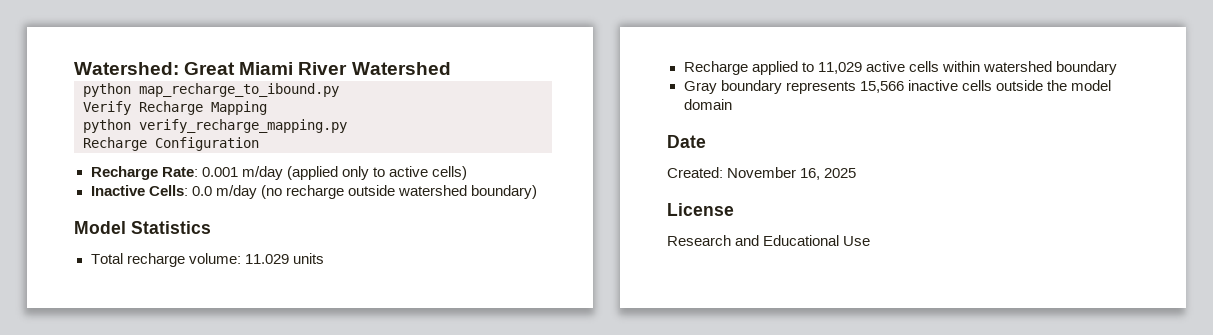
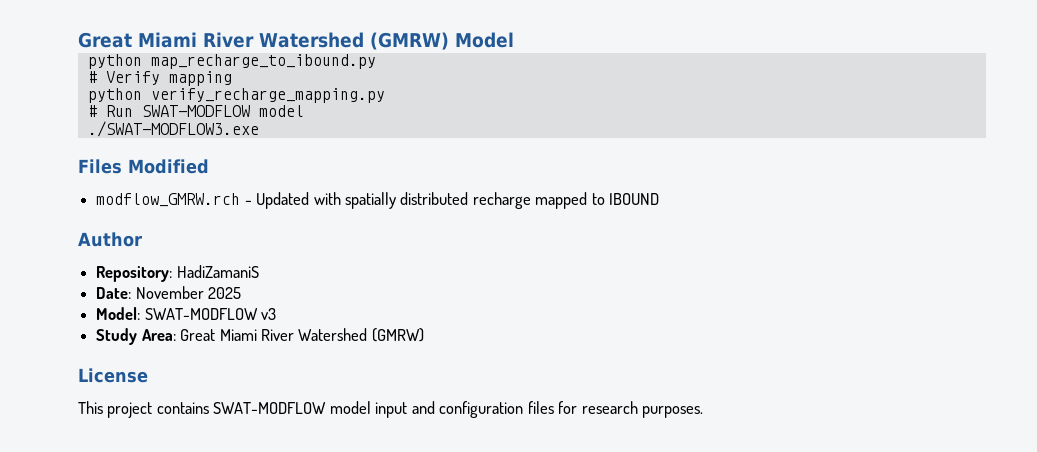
[74,62,451,75] Watershed: Great Miami River Watershed -> [78,32,514,50] Great Miami River Watershed (GMRW) Model
[83,101,267,115] Verify Recharge Mapping -> [87,71,232,86] # Verify mapping
[83,137,259,151] [90,166,467,180] [90,185,537,199] [74,221,211,234] [90,253,324,267] [683,61,1117,75] [683,80,1111,94] [683,99,732,110] [667,135,706,148] [667,167,857,180] [667,203,734,216] [667,235,871,246] Recharge Configuration // Recharge Rate: 0.001 m/day (applied only to active cells) // Inactive Cells: 0.0 m/day (no recharge outside watershed boundary) // Model Statistics // Total recharge volume: 11.029 units // Recharge applied to 11,029 active cells within watershed boundary // Gray boundary represents 15,566 inactive cells outside the model domain // Date // Created: November 16, 2025 // License // Research and Educational Use -> [87,105,304,117] [87,121,259,137] [78,159,209,174] [96,192,660,209] [78,232,142,247] [96,265,259,282] [96,286,242,299] [96,307,277,320] [96,328,424,345] [78,368,148,383] [78,401,703,418] # Run SWAT-MODFLOW model // ./SWAT-MODFLOW3.exe // Files Modified // modflow_GMRW.rch - Updated with spatially distributed recharge mapped to IBOUND // Author // Repository: HadiZamaniS // Date: November 2025 // Model: SWAT-MODFLOW v3 // Study Area: Great Miami River Watershed (GMRW) // License // This project contains SWAT-MODFLOW model input and configuration files for research purposes.

